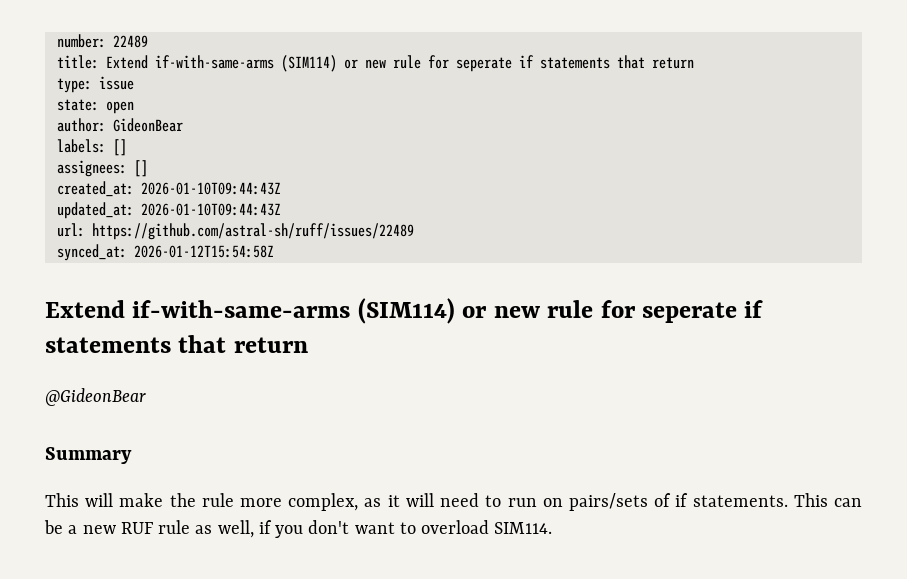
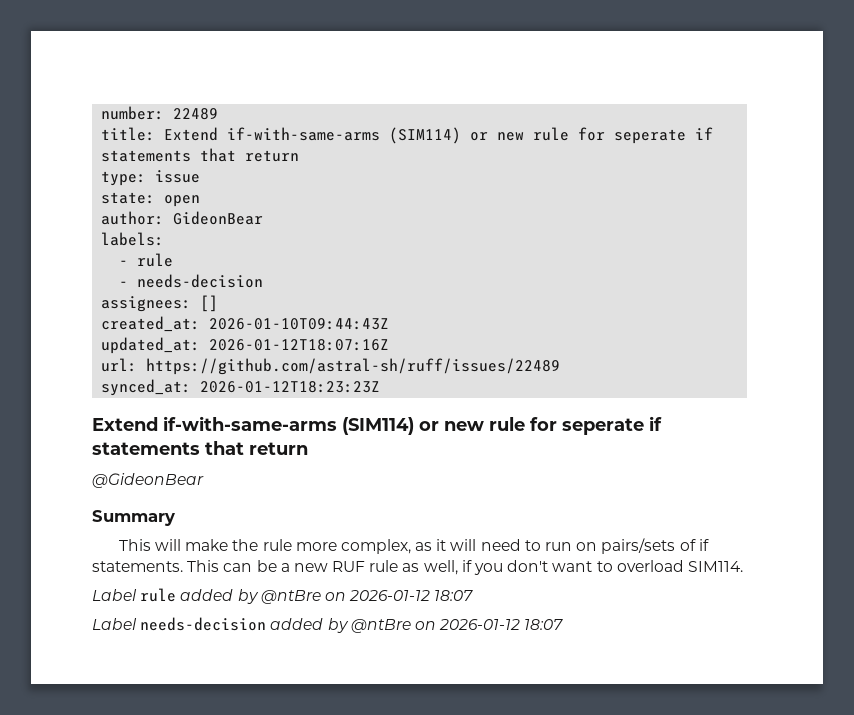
[112,139,127,156] [] -> [119,253,174,267] [119,274,264,288] // - rule // - needs-decision
[140,203,281,216] 2026-01-10T09:44:43Z -> [209,339,390,351] 2026-01-12T18:07:16Z
[133,245,274,258] 2026-01-12T15:54:58Z -> [200,381,381,393] 2026-01-12T18:23:23Z
(553, 528) none -> [92,588,474,604] [92,617,564,633] // Label rule added by @ntBre on 2026-01-12 18:07 // Label needs-decision added by @ntBre on 2026-01-12 18:07

